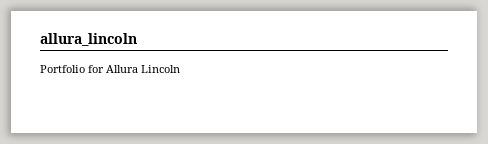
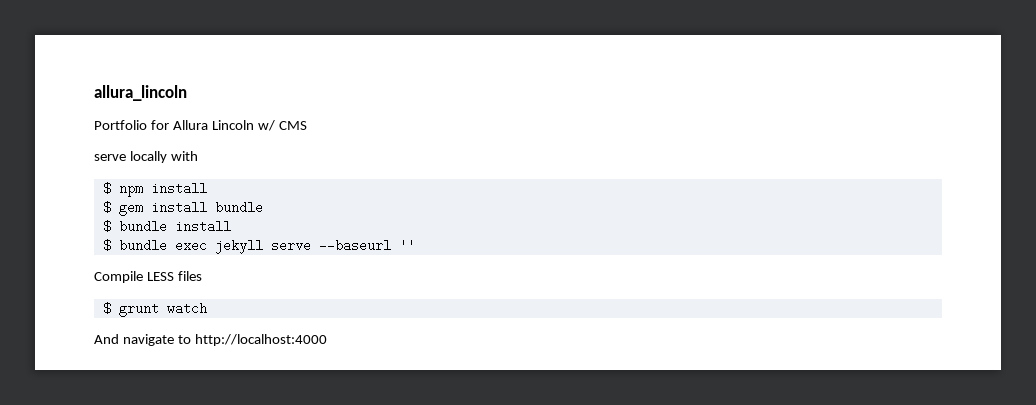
(180, 69) none -> [257,120,307,131] [94,151,198,163] [102,182,207,197] [102,201,263,216] [102,220,231,233] [102,239,415,254] [94,271,202,283] [102,302,207,317] [94,334,327,346] w/ CMS // serve locally with // $ npm install // $ gem install bundle // $ bundle install // $ bundle exec jekyll serve --baseurl '' // Compile LESS files // $ grunt watch // And navigate to http://localhost:4000

